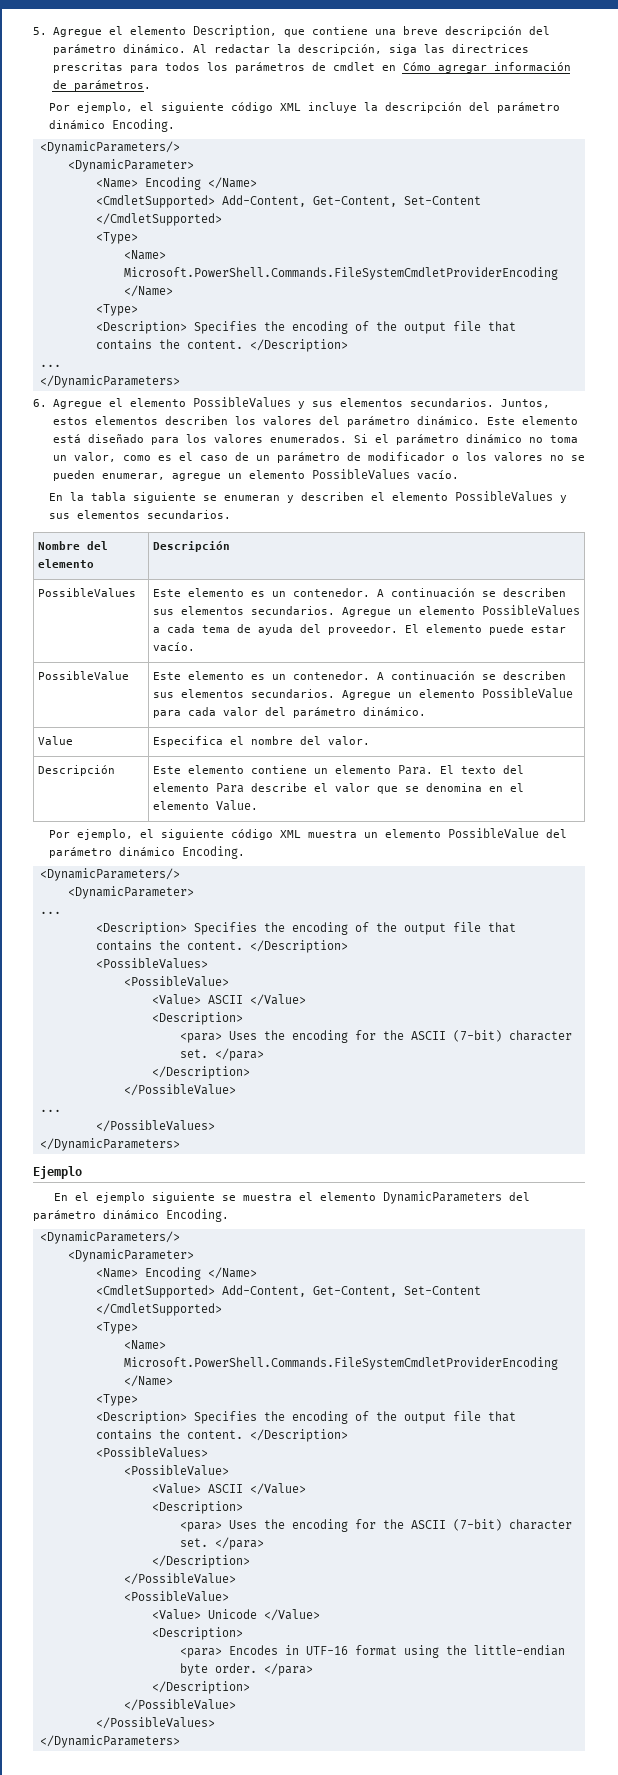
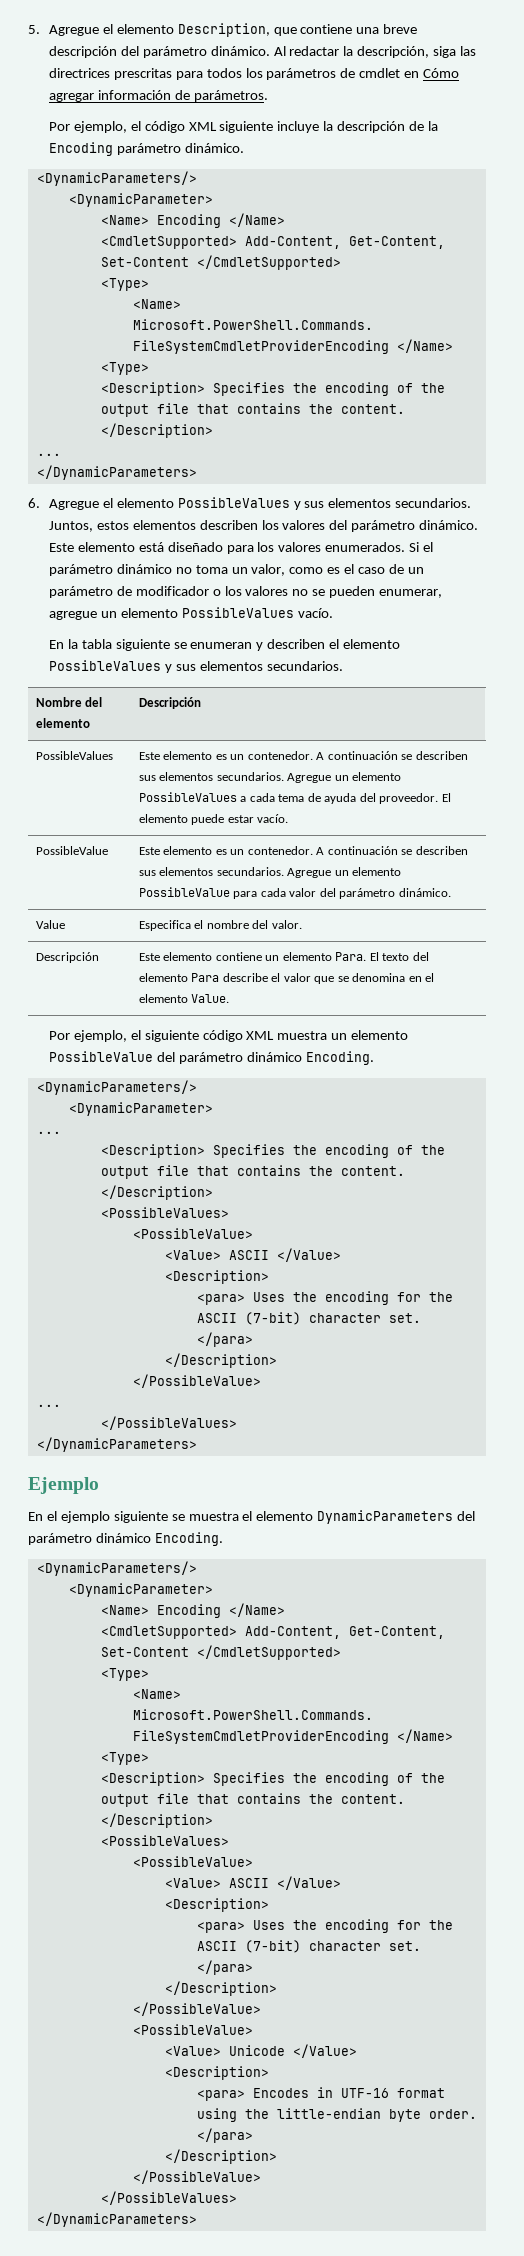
[161,102,302,113] siguiente código XML -> [144,121,274,133] código XML siguiente
[469,102,561,113] [49,119,176,132] del parámetro dinámico Encoding. -> [409,121,439,131] [48,142,244,156] de la Encoding parámetro dinámico.

